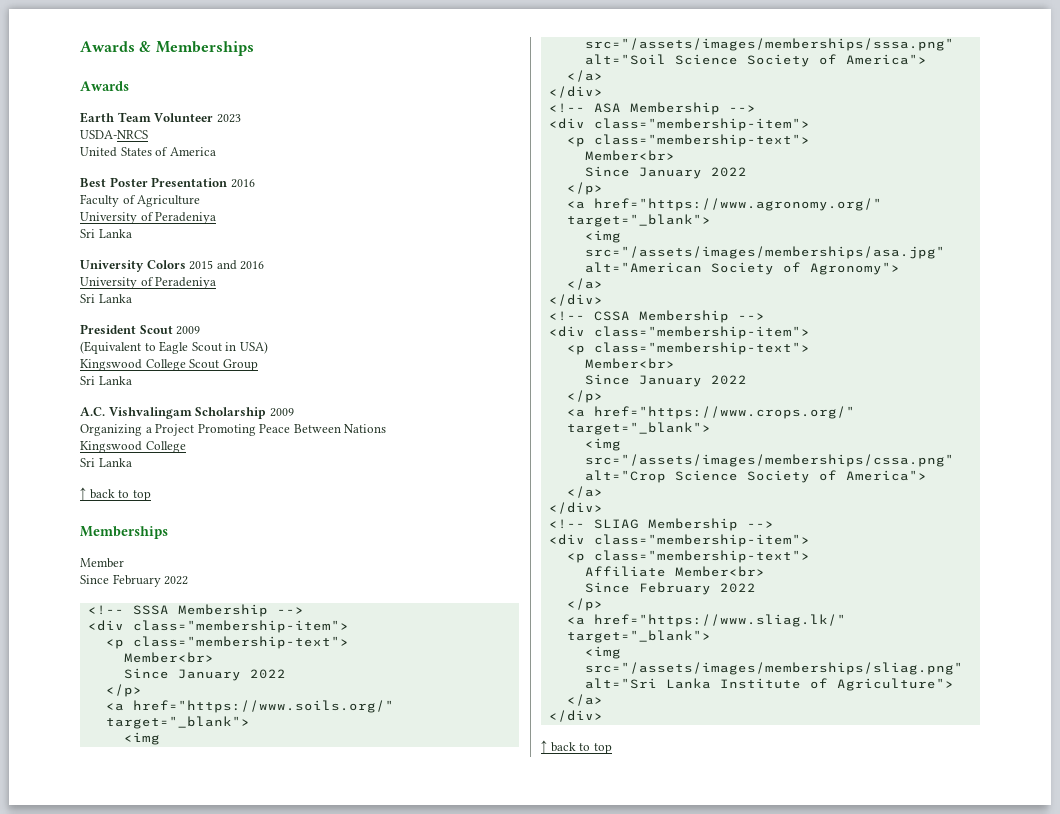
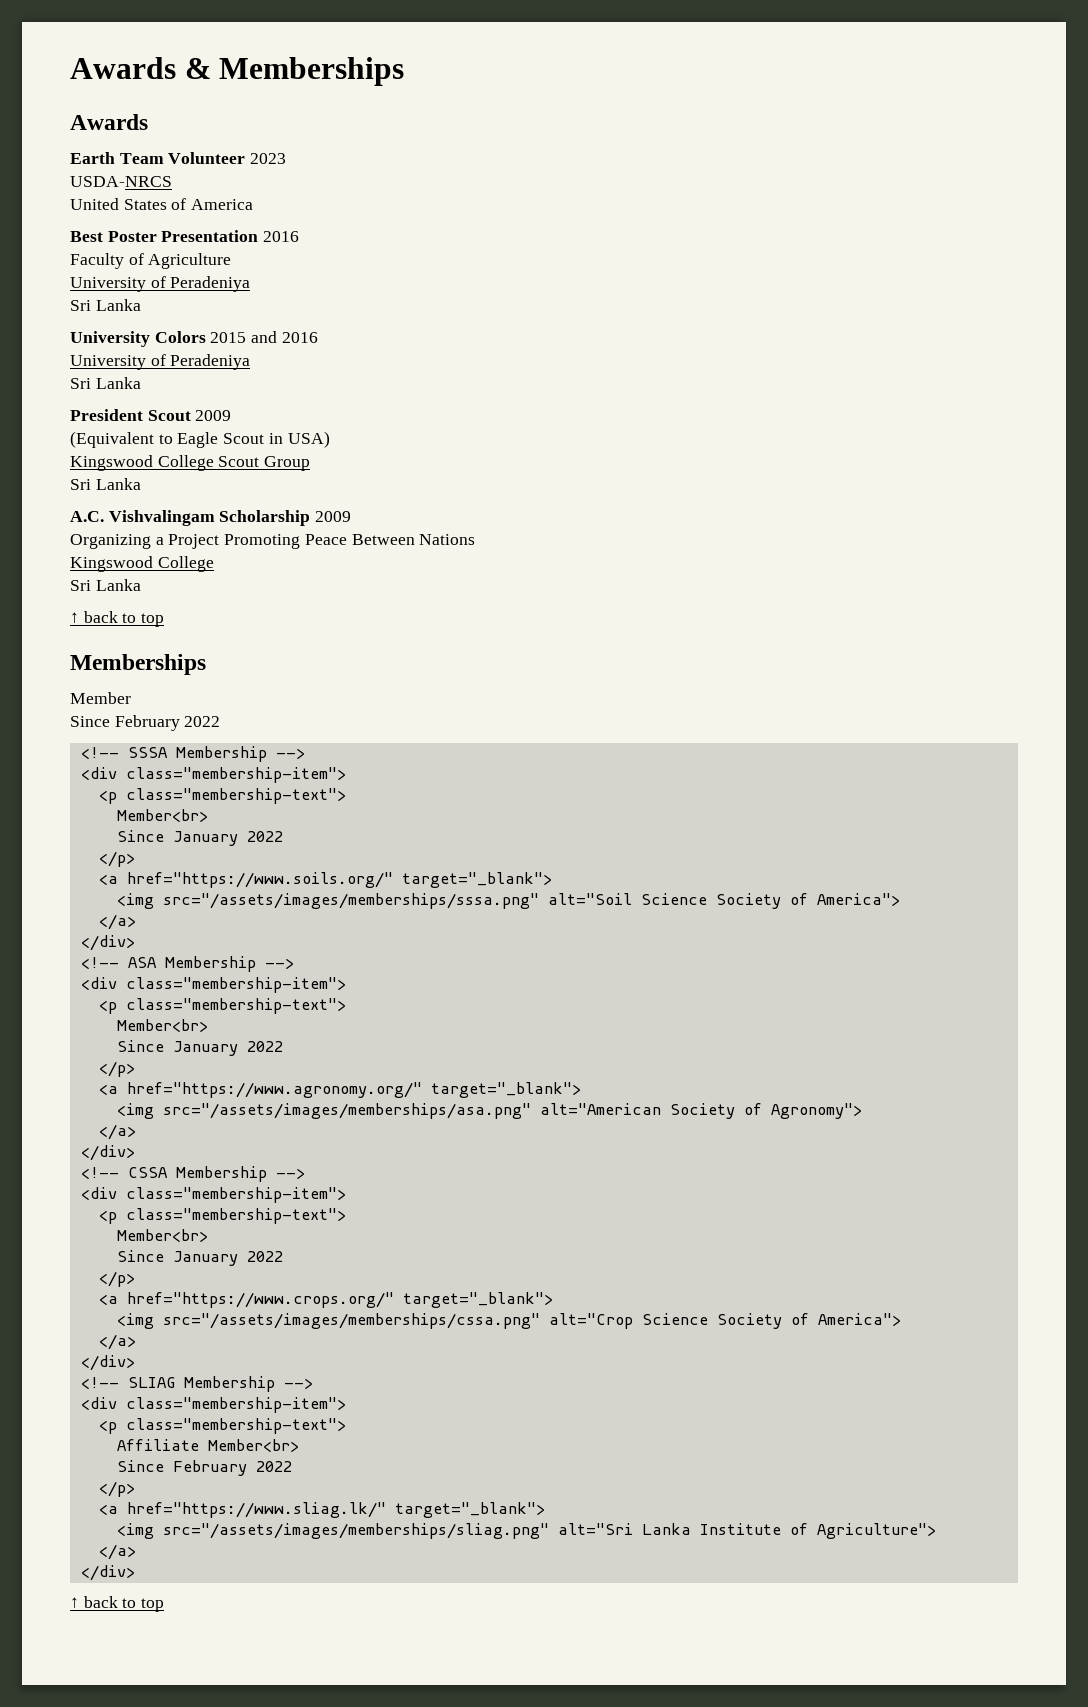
[584,246,945,259] src="/assets/images/memberships/asa.jpg" -> [162,1103,531,1119] src="/assets/images/memberships/asa.png"

